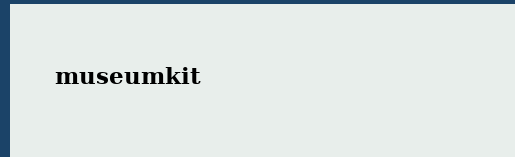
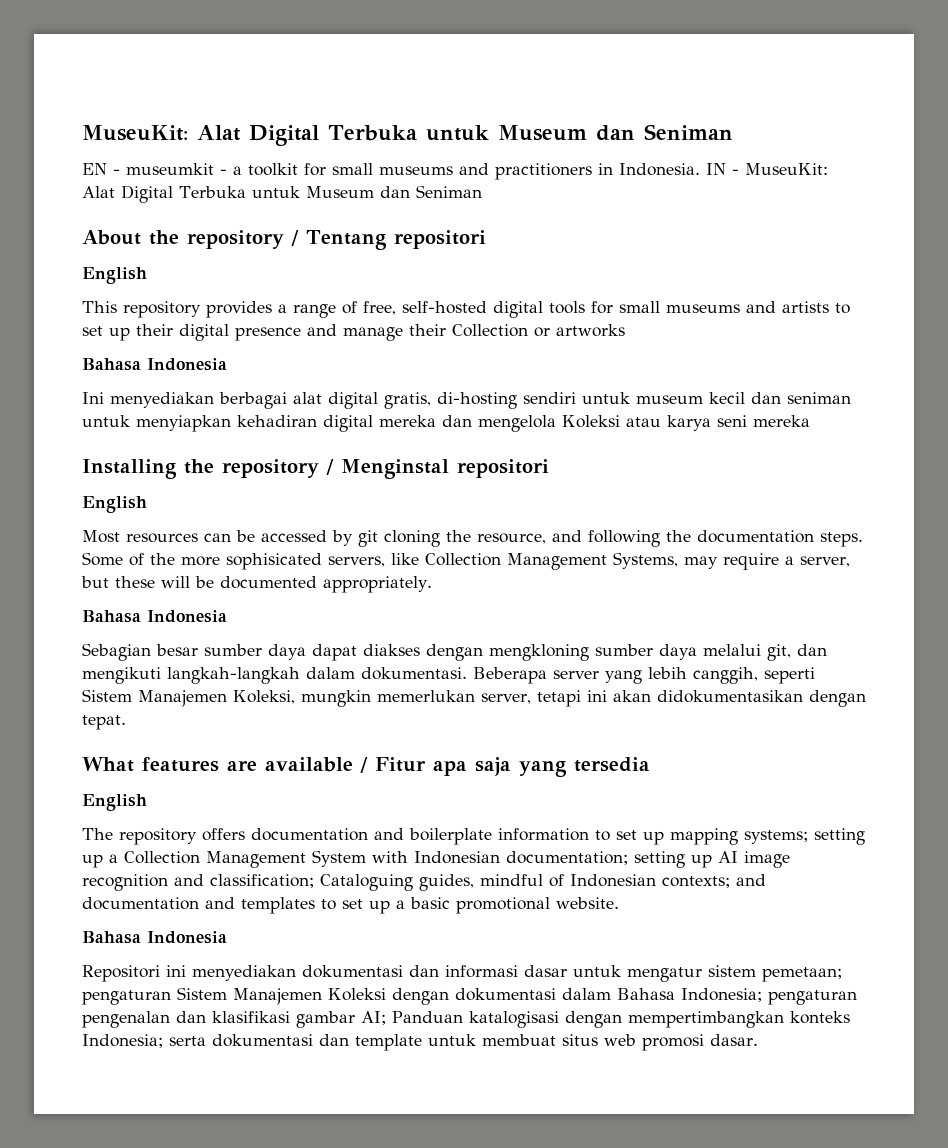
[55,67,201,84] museumkit -> [82,124,733,146] [82,163,828,180] [82,185,482,203] [82,230,486,250] [82,267,147,284] [82,301,850,318] [82,324,625,341] [82,358,227,371] [82,392,851,409] [82,415,810,432] [82,459,549,479] [82,496,147,513] [82,530,863,547] [82,552,850,570] [81,576,432,593] [82,610,227,623] [82,643,827,661] [82,667,815,684] [82,689,866,707] [82,715,126,730] [82,757,650,777] [82,794,147,811] [82,828,865,845] [82,850,790,868] [82,874,766,891] [82,897,619,914] [82,931,227,944] [82,965,842,982] [82,987,857,1005] [82,1011,850,1028] [82,1034,758,1051] MuseuKit: Alat Digital Terbuka untuk Museum dan Seniman // EN - museumkit - a toolkit for small museums and practitioners in Indonesia. IN - MuseuKit: Alat Digital Terbuka untuk Museum dan Seniman // About the repository / Tentang repositori // English // This repository provides a range of free, self-hosted digital tools for small museums and artists to set up their digital presence and manage their Collection or artworks // Bahasa Indonesia // Ini menyediakan berbagai alat digital gratis, di-hosting sendiri untuk museum kecil dan seniman untuk menyiapkan kehadiran digital mereka dan mengelola Koleksi atau karya seni mereka // Installing the repository / Menginstal repositori // English // Most resources can be accessed by git cloning the resource, and following the documentation steps. Some of the more sophisicated servers, like Collection Management Systems, may require a server, but these will be documented appropriately. // Bahasa Indonesia // Sebagian besar sumber daya dapat diakses dengan mengkloning sumber daya melalui git, dan mengikuti langkah-langkah dalam dokumentasi. Beberapa server yang lebih canggih, seperti Sistem Manajemen Koleksi, mungkin memerlukan server, tetapi ini akan didokumentasikan dengan tepat. // What features are available / Fitur apa saja yang tersedia // English // The repository offers documentation and boilerplate information to set up mapping systems; setting up a Collection Management System with Indonesian documentation; setting up AI image recognition and classification; Cataloguing guides, mindful of Indonesian contexts; and documentation and templates to set up a basic promotional website. // Bahasa Indonesia // Repositori ini menyediakan dokumentasi dan informasi dasar untuk mengatur sistem pemetaan; pengaturan Sistem Manajemen Koleksi dengan dokumentasi dalam Bahasa Indonesia; pengaturan pengenalan dan klasifikasi gambar AI; Panduan katalogisasi dengan mempertimbangkan konteks Indonesia; serta dokumentasi dan template untuk membuat situs web promosi dasar.

